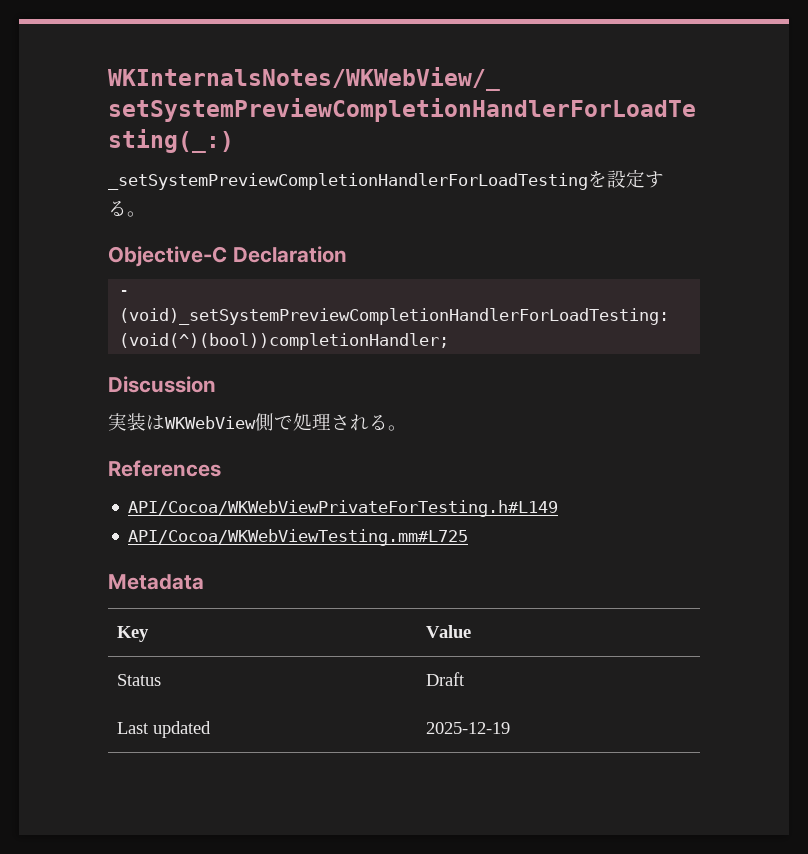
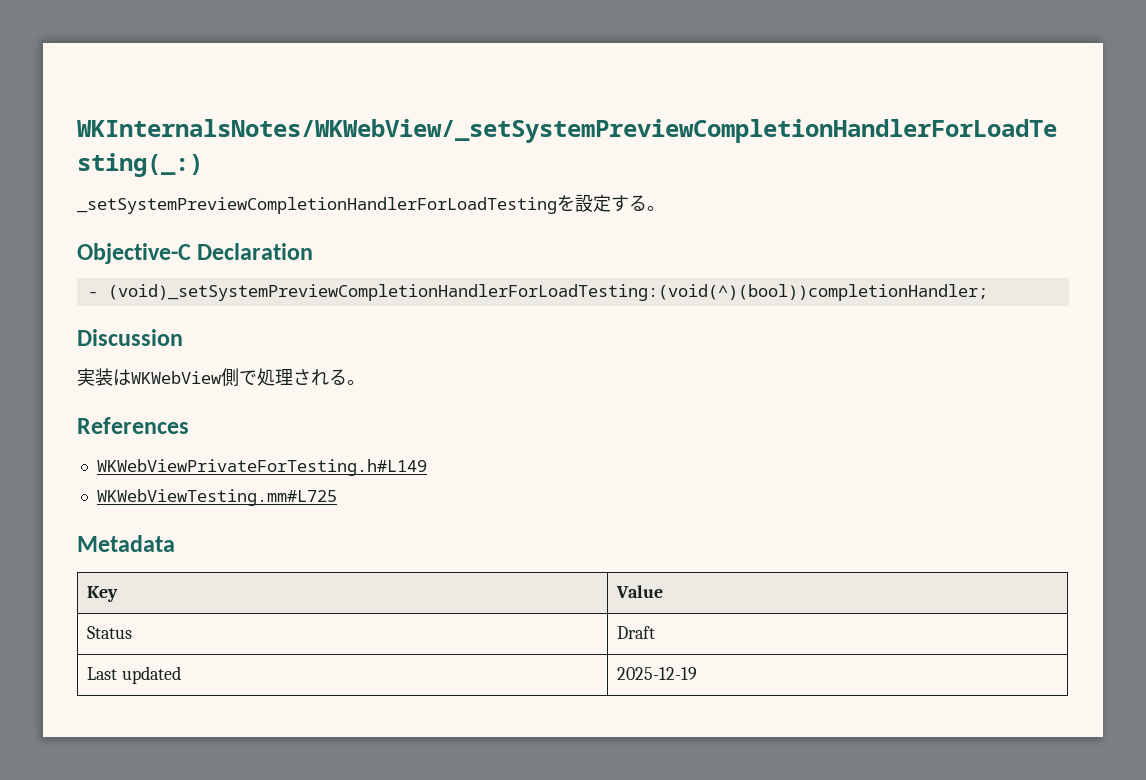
[128,500,559,517] [128,529,469,546] API/Cocoa/WKWebViewPrivateForTesting.h#L149 // API/Cocoa/WKWebViewTesting.mm#L725 -> [96,459,427,476] [96,489,337,506] WKWebViewPrivateForTesting.h#L149 // WKWebViewTesting.mm#L725

